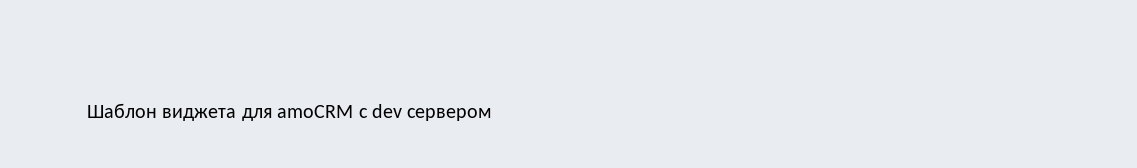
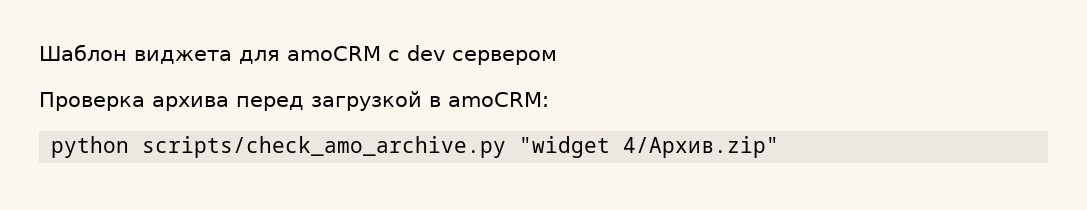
(493, 114) none -> [39,91,549,111] [51,136,780,158] // Проверка архива перед загрузкой в amoCRM: // python scripts/check_amo_archive.py "widget 4/Архив.zip"

